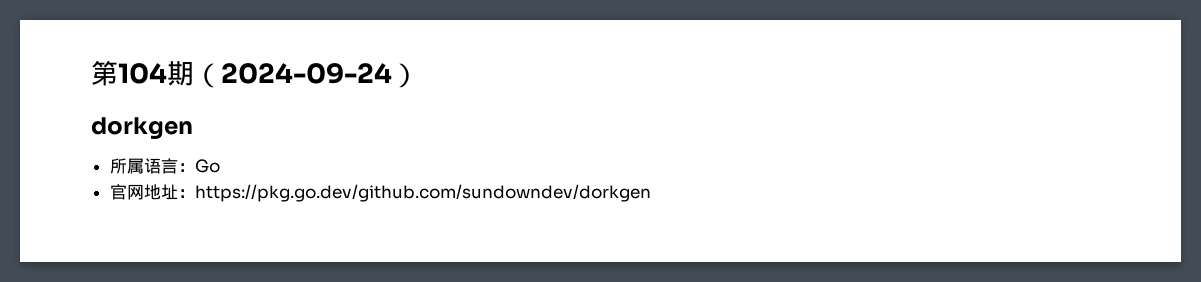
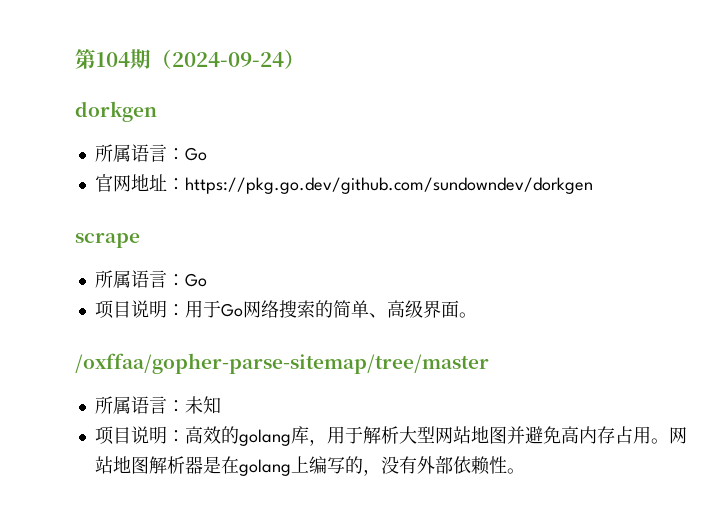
(651, 193) none -> [75,233,140,248] [94,270,207,288] [94,300,477,319] [75,353,489,374] [94,396,221,414] [94,426,687,446] [94,456,525,476] // scrape // 所属语言：Go // 项目说明：用于Go网络搜索的简单、高级界面。 // /oxffaa/gopher-parse-sitemap/tree/master // 所属语言：未知 // 项目说明：高效的golang库，用于解析大型网站地图并避免高内存占用。网站地图解析器是在golang上编写的，没有外部依赖性。

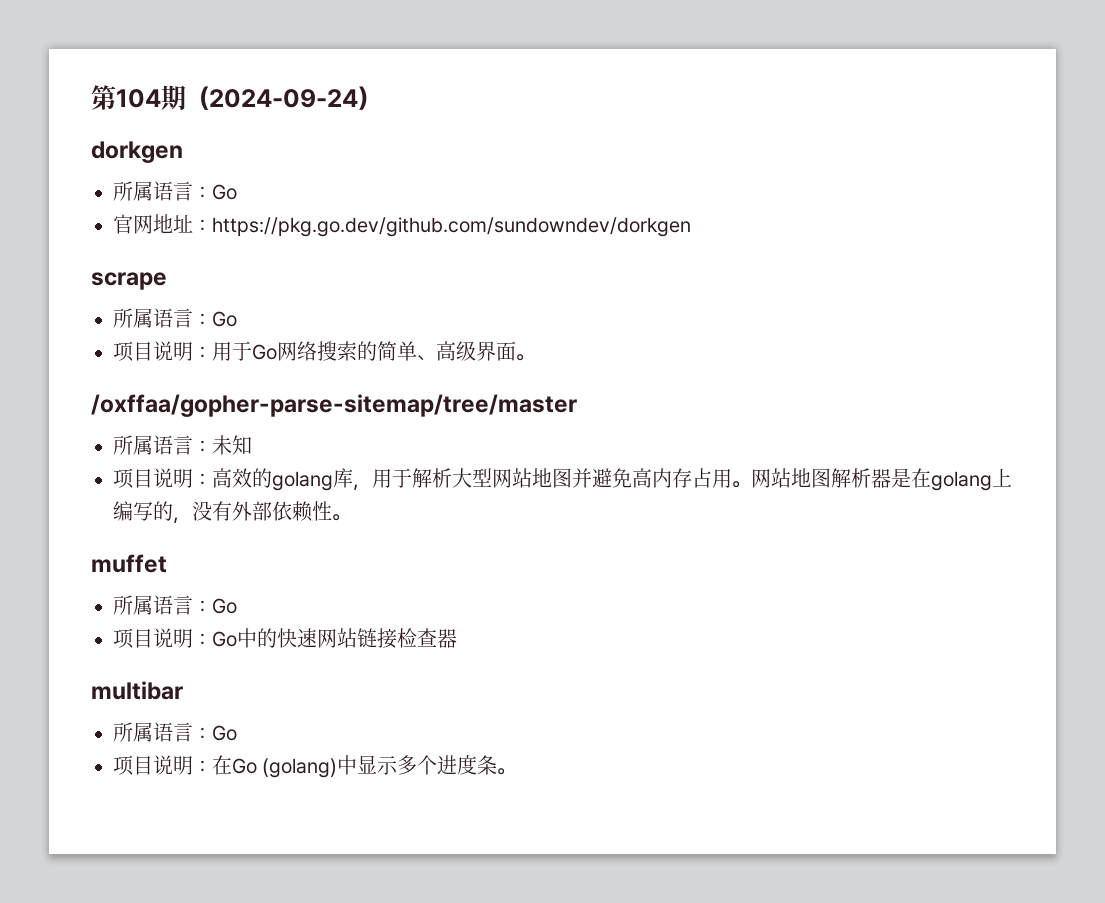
(525, 471) none -> [91,554,167,573] [113,595,237,615] [113,628,457,649] [91,681,183,700] [113,722,237,742] [113,754,517,778] // muffet // 所属语言：Go // 项目说明：Go中的快速网站链接检查器 // multibar // 所属语言：Go // 项目说明：在Go (golang)中显示多个进度条。

